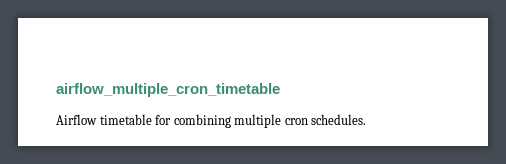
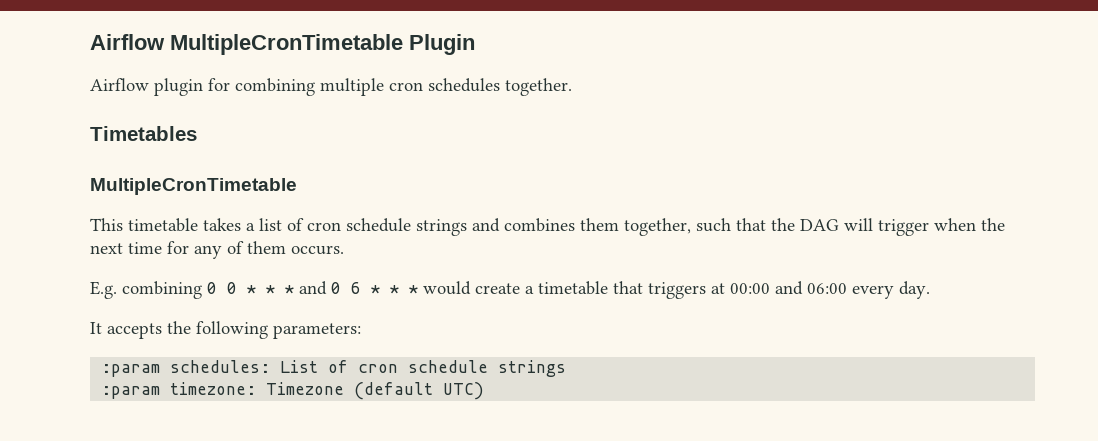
[56,83,280,97] [56,114,152,125] airflow_multiple_cron_timetable // Airflow timetable -> [90,34,475,55] [90,78,203,96] Airflow MultipleCronTimetable Plugin // Airflow plugin
[311,114,367,125] schedules. -> [428,78,572,96] [90,126,197,141] [90,178,297,195] [90,218,1005,236] [90,241,344,259] [90,281,930,299] [90,321,361,339] [101,360,567,377] [101,382,485,400] schedules together. // Timetables // MultipleCronTimetable // This timetable takes a list of cron schedule strings and combines them together, such that the DAG will trigger when the next time for any of them occurs. // E.g. combining 0 0 * * * and 0 6 * * * would create a timetable that triggers at 00:00 and 06:00 every day. // It accepts the following parameters: // :param schedules: List of cron schedule strings // :param timezone: Timezone (default UTC)

